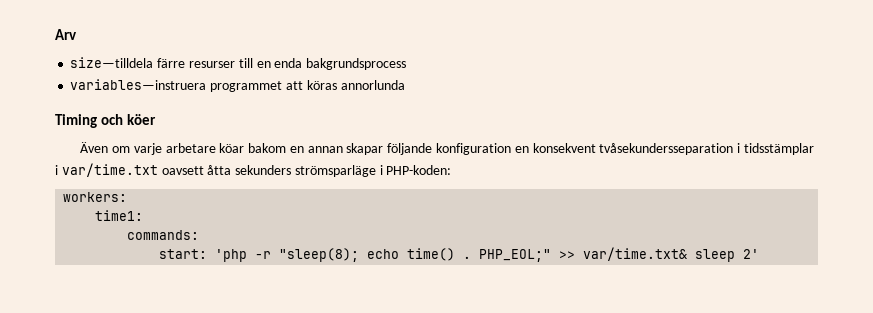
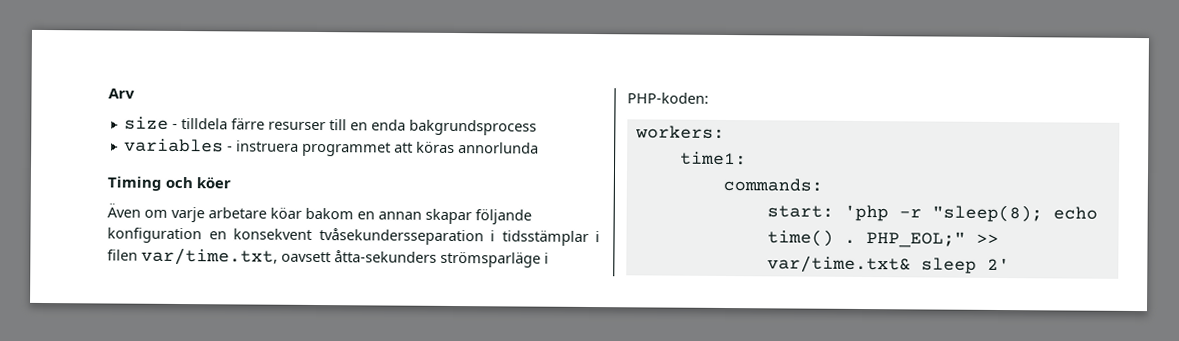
[70,57,154,68] size—tilldela -> [123,116,228,130] size - tilldela
[70,79,207,90] variables—instruera -> [123,138,299,153] variables - instruera
[61,163,292,177] var/time.txt oavsett åtta sekunders -> [107,247,437,266] filen var/time.txt, oavsett åtta-sekunders

